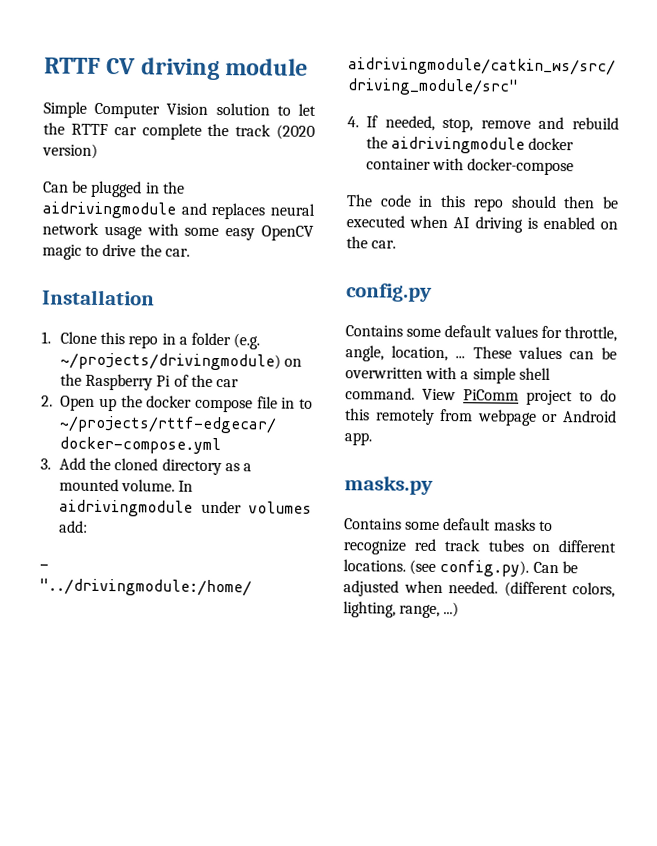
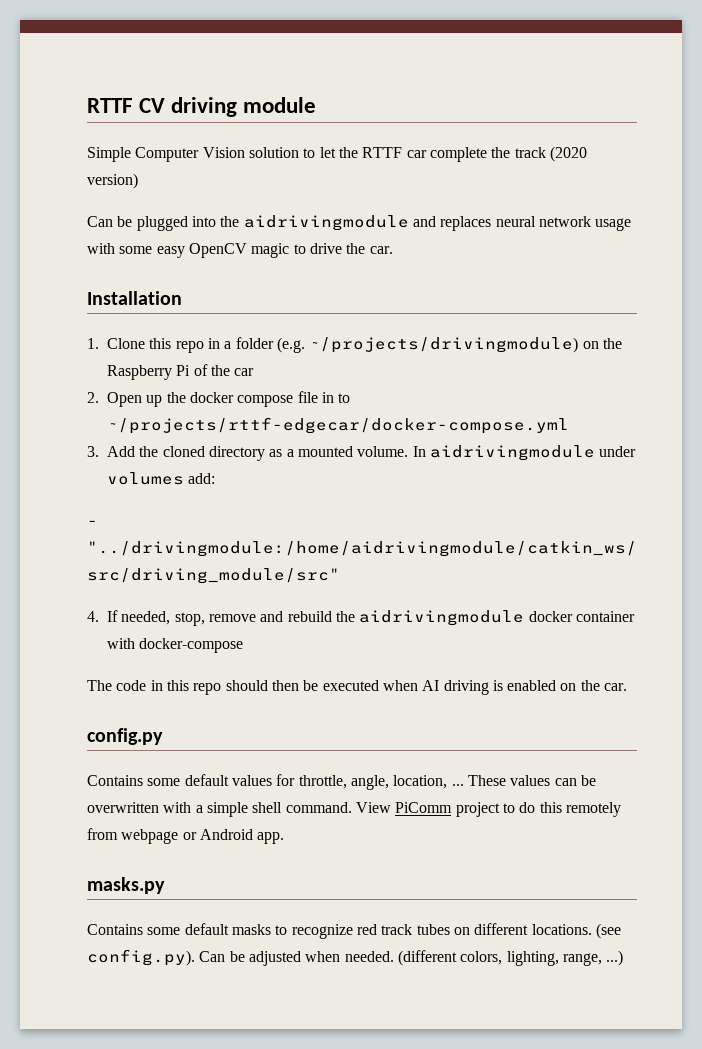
[145,182,160,194] in -> [191,216,216,227] into

